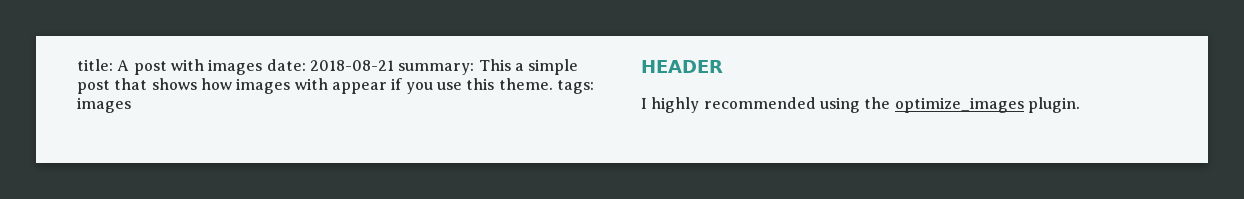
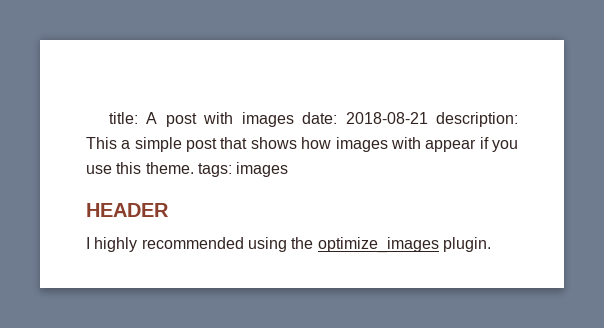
[398,63,475,75] summary: -> [436,112,518,127] description:

